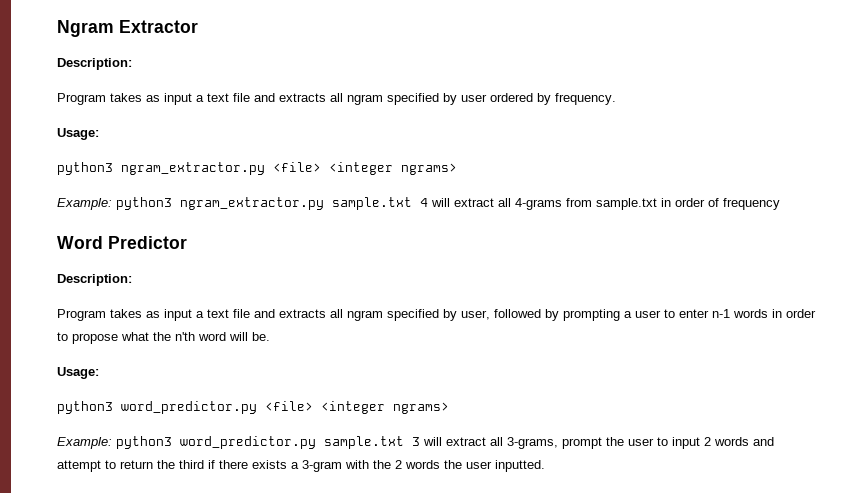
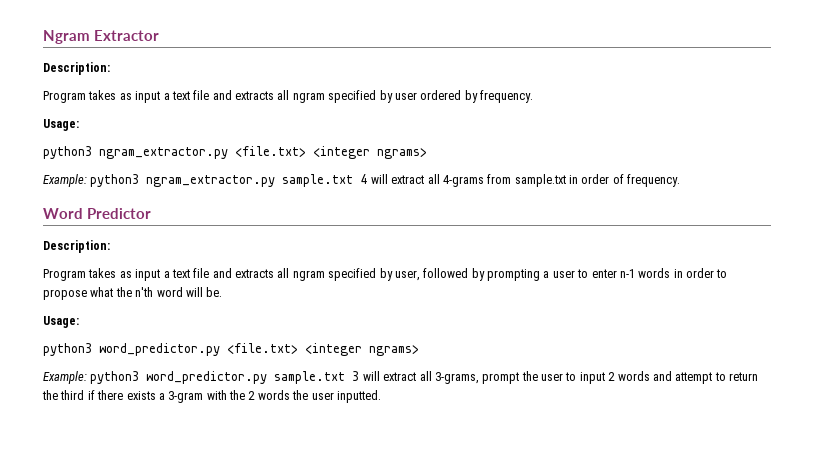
[273,162,321,172] <file> -> [235,146,306,157] <file.txt>
[723,198,780,210] frequency -> [627,174,681,187] frequency.
[265,401,313,411] <file> -> [227,343,298,354] <file.txt>

